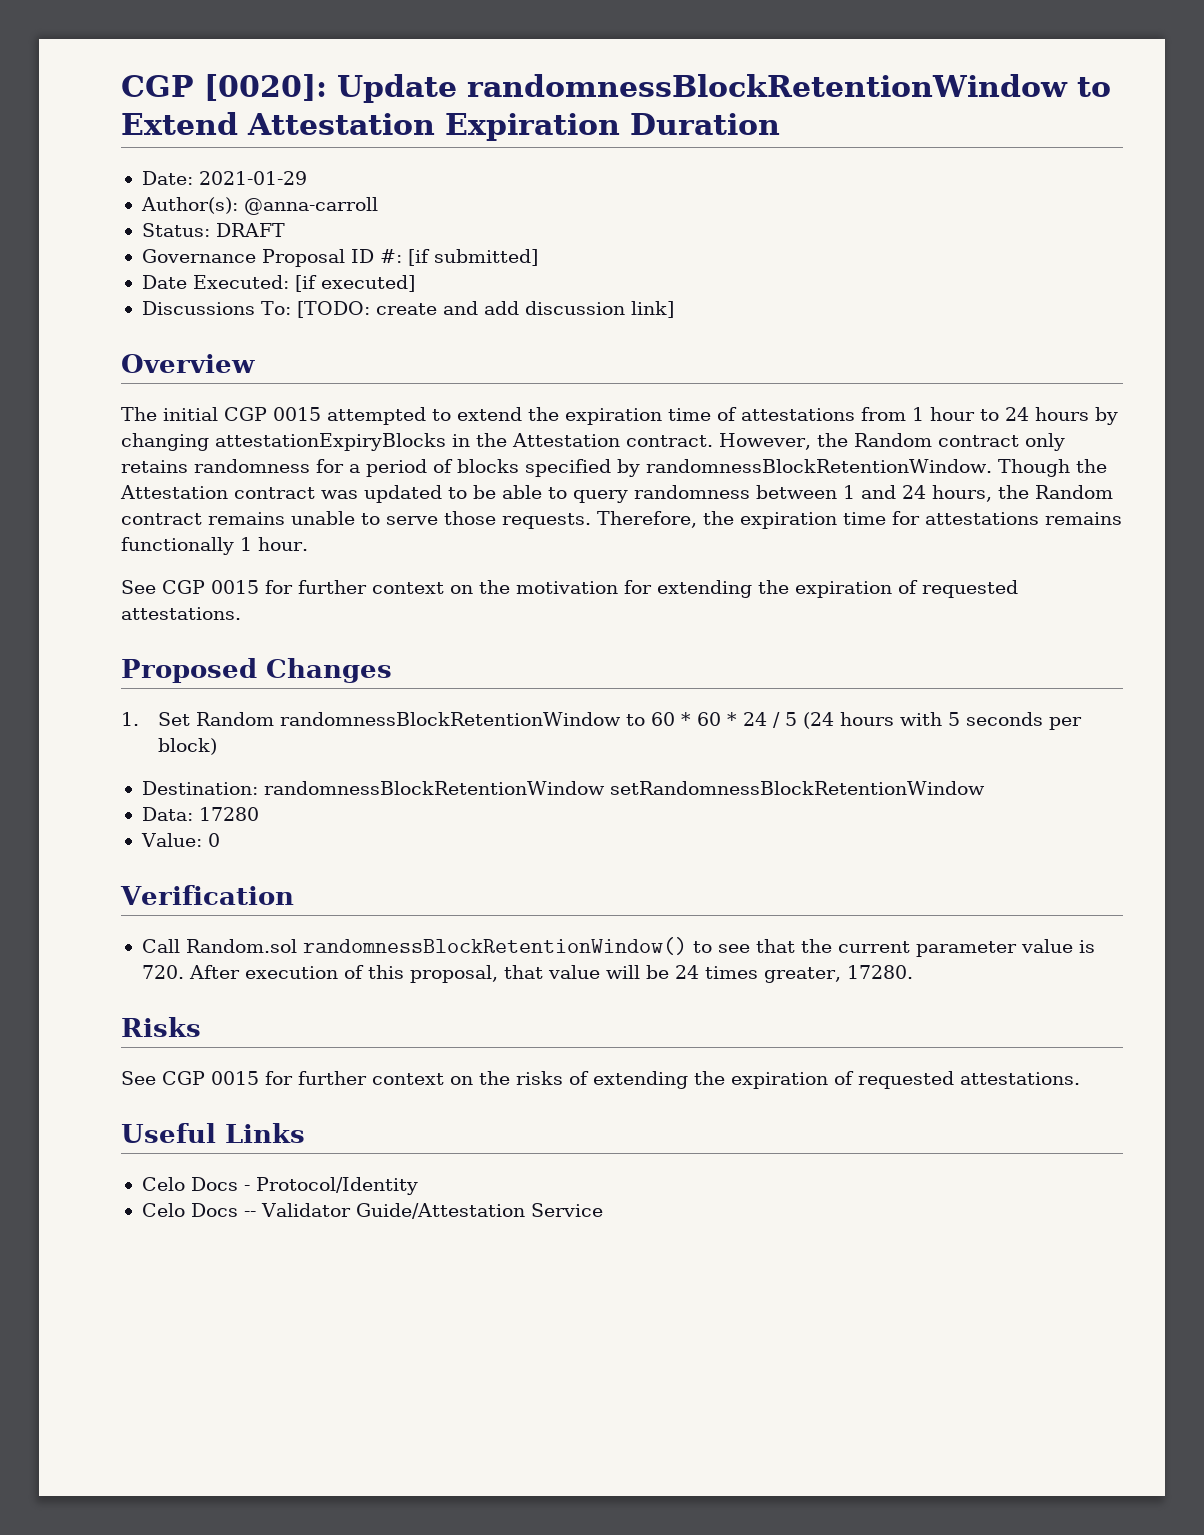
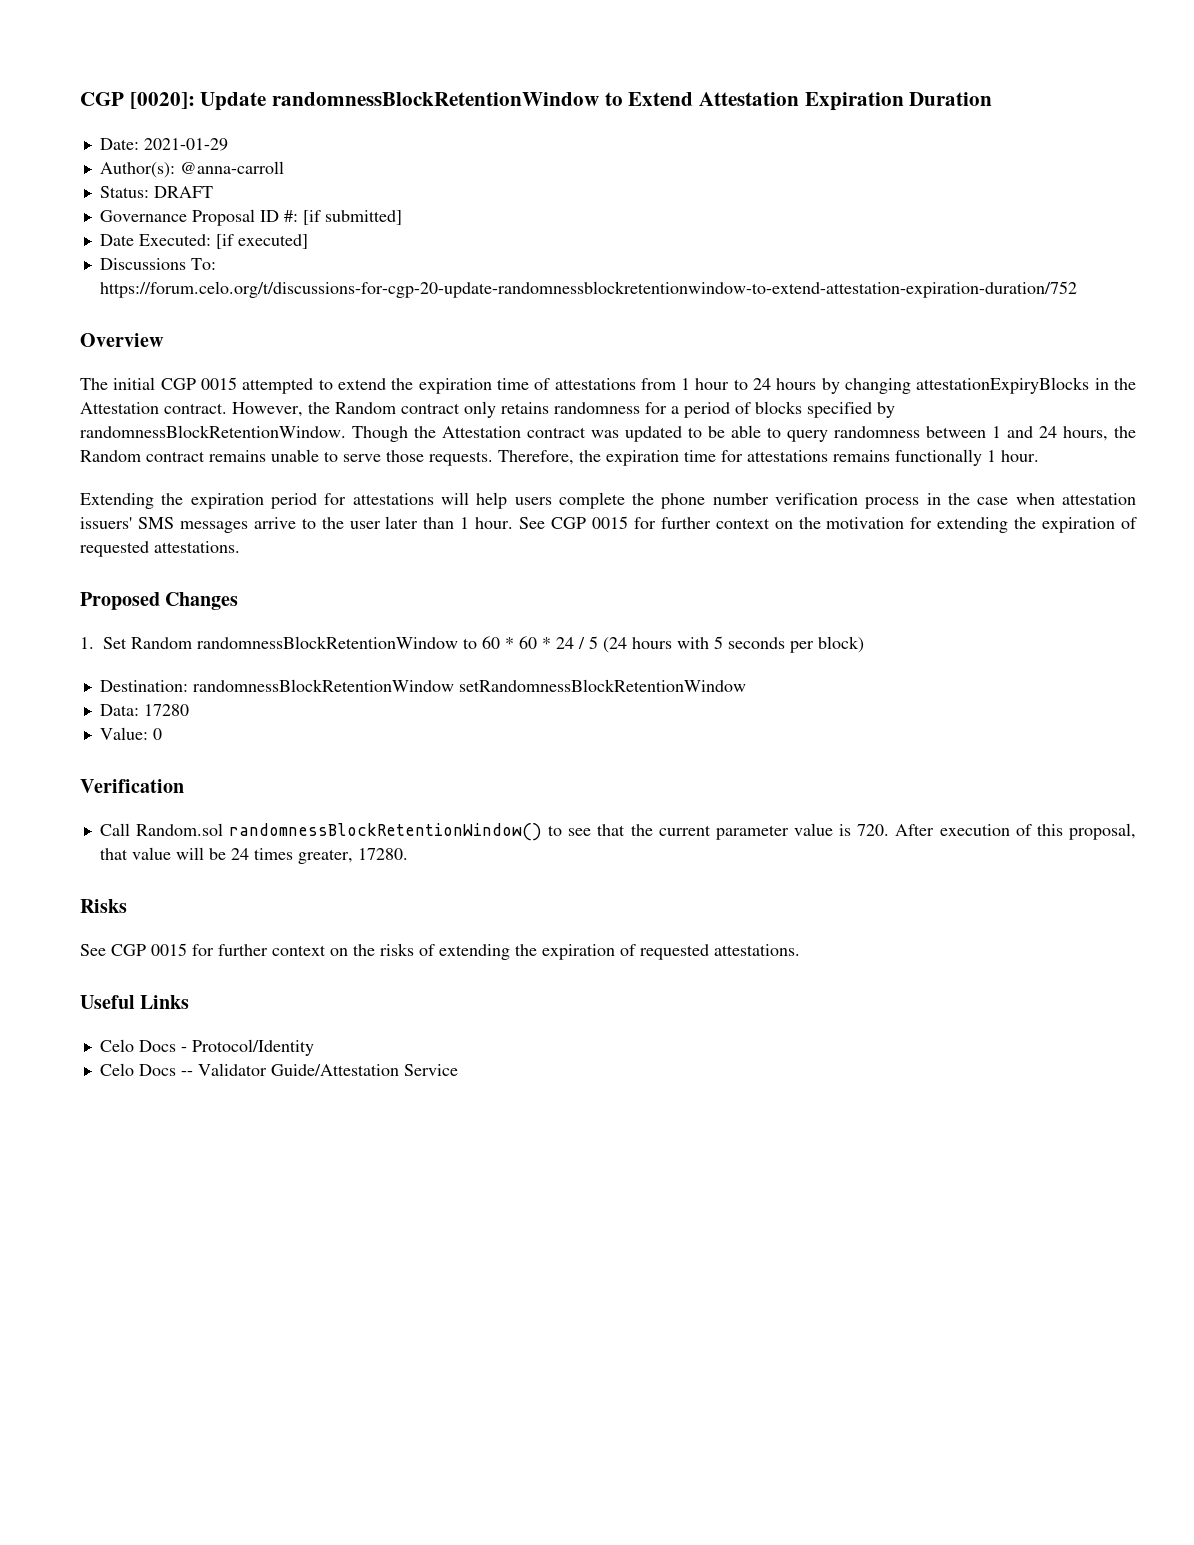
[296,301,674,318] [TODO: create and add discussion link] -> [99,281,1077,298] https://forum.celo.org/t/discussions-for-cgp-20-update-randomnessblockretentionwindow-to-extend-attestation-expiration-duration/752
(308, 544) none -> [80,492,1136,509] [80,516,514,533] Extending the expiration period for attestations will help users complete the phone number verification process in the case when attestation issuers' SMS messages arrive to the user later than 1 hour.

